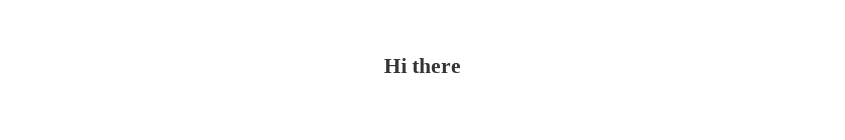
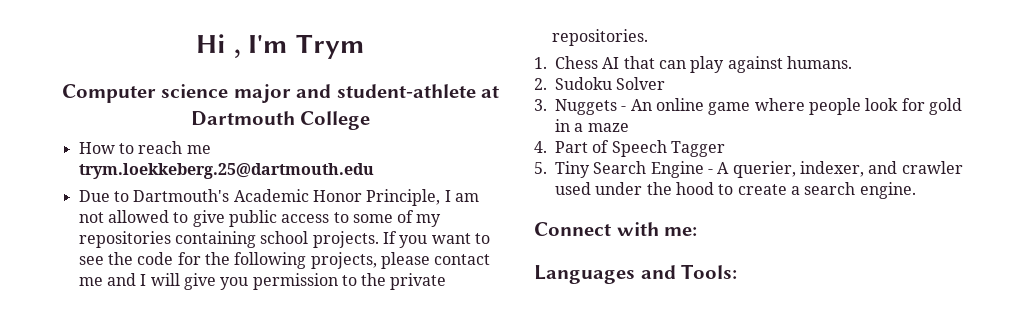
[412,58,462,73] there -> [233,34,365,59] [61,84,500,103] [190,111,371,130] [78,141,211,154] [78,163,374,179] [78,189,479,206] [78,210,442,227] [78,231,490,248] [78,252,491,269] [78,273,447,290] [551,29,648,46] [534,56,853,73] [534,77,666,90] [534,98,963,115] [555,119,629,132] [534,140,726,157] [534,161,963,178] [555,182,916,199] [534,222,698,236] [534,264,738,284] , I'm Trym // Computer science major and student-athlete at Dartmouth College // How to reach me trym.loekkeberg.25@dartmouth.edu // Due to Dartmouth's Academic Honor Principle, I am not allowed to give public access to some of my repositories containing school projects. If you want to see the code for the following projects, please contact me and I will give you permission to the private repositories. // 1. Chess AI that can play against humans. // 2. Sudoku Solver // 3. Nuggets - An online game where people look for gold in a maze // 4. Part of Speech Tagger // 5. Tiny Search Engine - A querier, indexer, and crawler used under the hood to create a search engine. // Connect with me: // Languages and Tools:

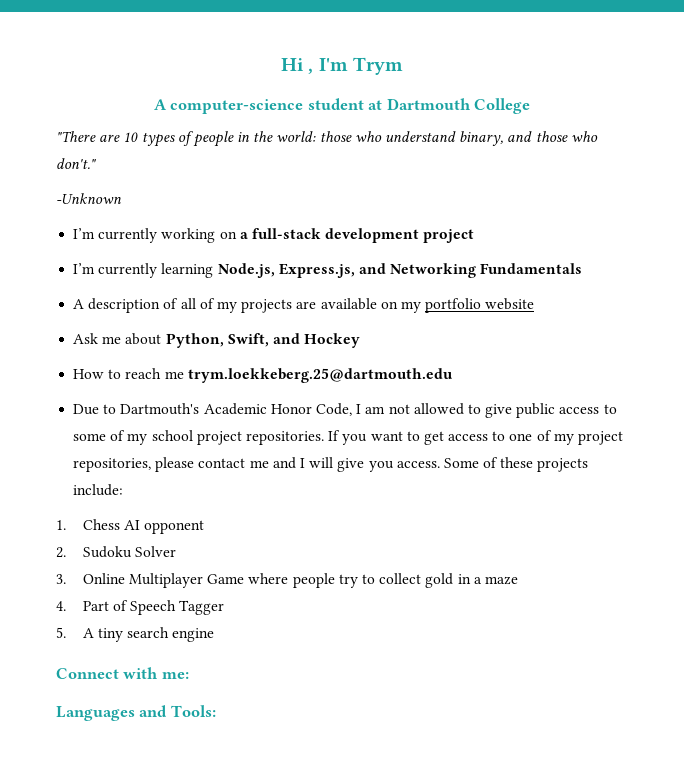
[61,84,500,103] [190,111,371,130] Computer science major and student-athlete at Dartmouth College -> [153,98,531,114] [56,131,598,147] [56,158,96,169] [56,193,122,204] [73,228,475,243] [73,263,583,278] [73,298,535,313] [73,333,361,348] A computer-science student at Dartmouth College // "There are 10 types of people in the world: those who understand binary, and those who don't." // -Unknown // I’m currently working on a full-stack development project // I’m currently learning Node.js, Express.js, and Networking Fundamentals // A description of all of my projects are available on my portfolio website // Ask me about Python, Swift, and Hockey
[366,189,441,206] Principle, -> [315,403,352,416] Code,
[78,231,490,248] [78,252,377,269] repositories containing school projects. If you want to see the code for the following projects, -> [151,430,624,445] [73,458,152,472] school project repositories. If you want to get access to one of my project repositories,
[252,273,447,290] [551,29,648,46] [534,56,853,73] [534,77,666,90] [534,98,925,115] permission to the private repositories. // 1. Chess AI that can play against humans. // 2. Sudoku Solver // 3. Nuggets - An online game where people look for -> [396,457,589,472] [73,484,124,496] [56,519,205,534] [56,546,177,558] [56,573,422,588] access. Some of these projects include: // 1. Chess AI opponent // 2. Sudoku Solver // 3. Online Multiplayer Game where people try to collect
[555,161,963,178] [555,182,916,199] Tiny Search Engine - A querier, indexer, and crawler used under the hood to create a search engine. -> [82,627,215,642] A tiny search engine

